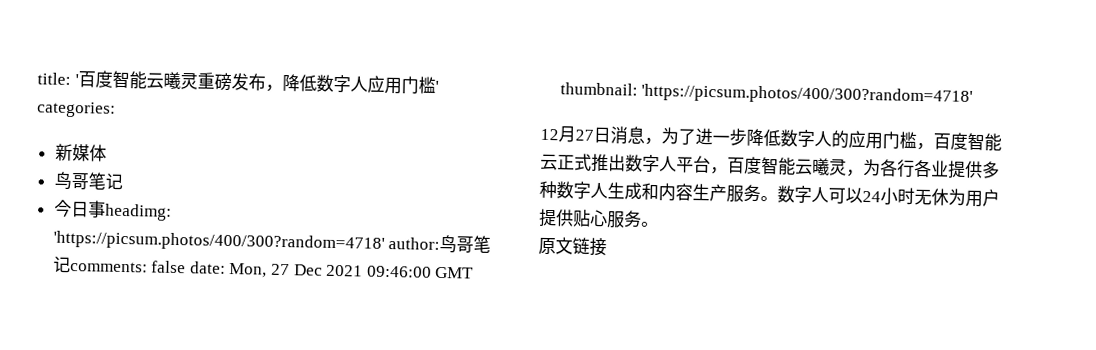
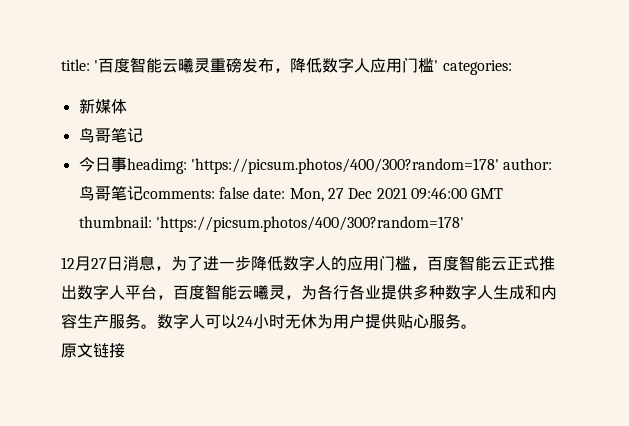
[52,230,385,253] 'https://picsum.photos/400/300?random=4718' -> [190,158,499,174] 'https://picsum.photos/400/300?random=178'
[641,83,974,107] 'https://picsum.photos/400/300?random=4718' -> [155,216,464,232] 'https://picsum.photos/400/300?random=178'

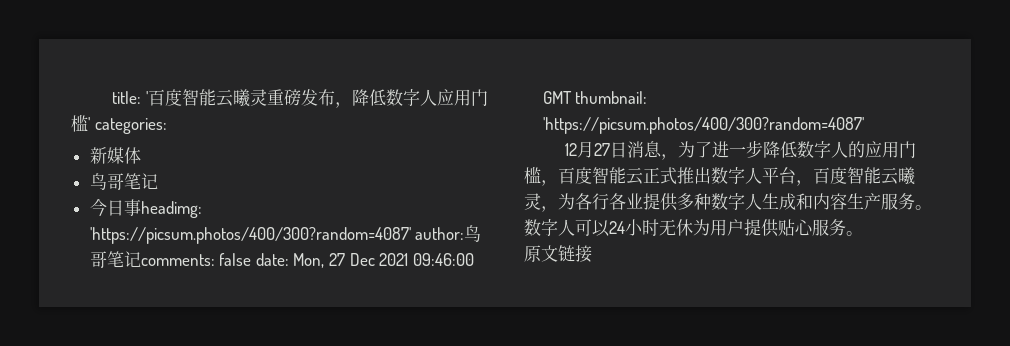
[190,158,499,174] 'https://picsum.photos/400/300?random=178' -> [89,227,411,244] 'https://picsum.photos/400/300?random=4087'
[155,216,464,232] 'https://picsum.photos/400/300?random=178' -> [542,117,864,134] 'https://picsum.photos/400/300?random=4087'

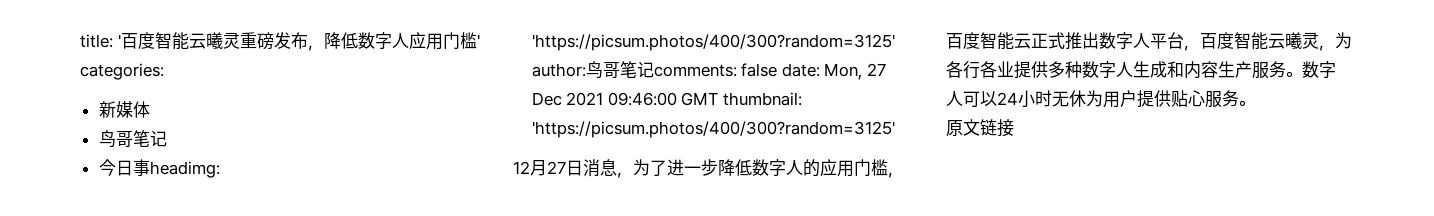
[89,227,411,244] 'https://picsum.photos/400/300?random=4087' -> [531,34,895,51] 'https://picsum.photos/400/300?random=3125'
[542,117,864,134] 'https://picsum.photos/400/300?random=4087' -> [531,121,895,138] 'https://picsum.photos/400/300?random=3125'

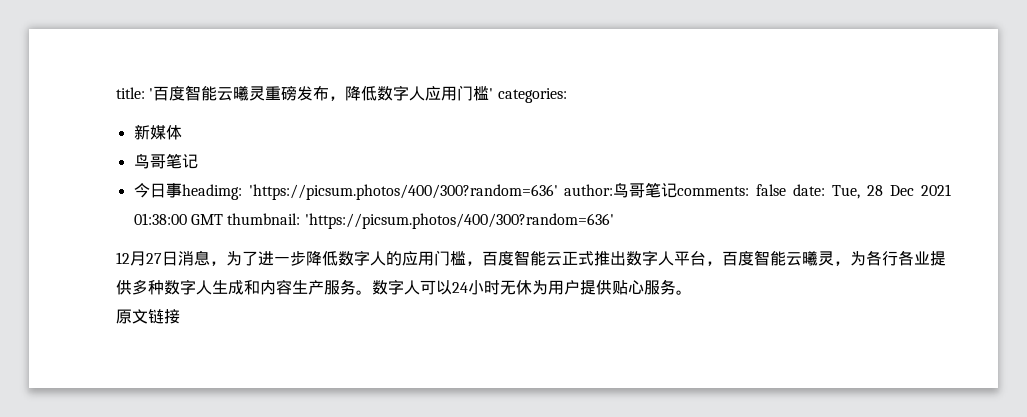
[531,34,895,51] 'https://picsum.photos/400/300?random=3125' -> [248,184,558,200] 'https://picsum.photos/400/300?random=636'
[824,63,887,80] Mon, 27 -> [832,185,884,199] Tue, 28
[607,92,677,106] 09:46:00 -> [133,213,187,225] 01:38:00
[531,121,895,138] 'https://picsum.photos/400/300?random=3125' -> [304,213,614,229] 'https://picsum.photos/400/300?random=636'

